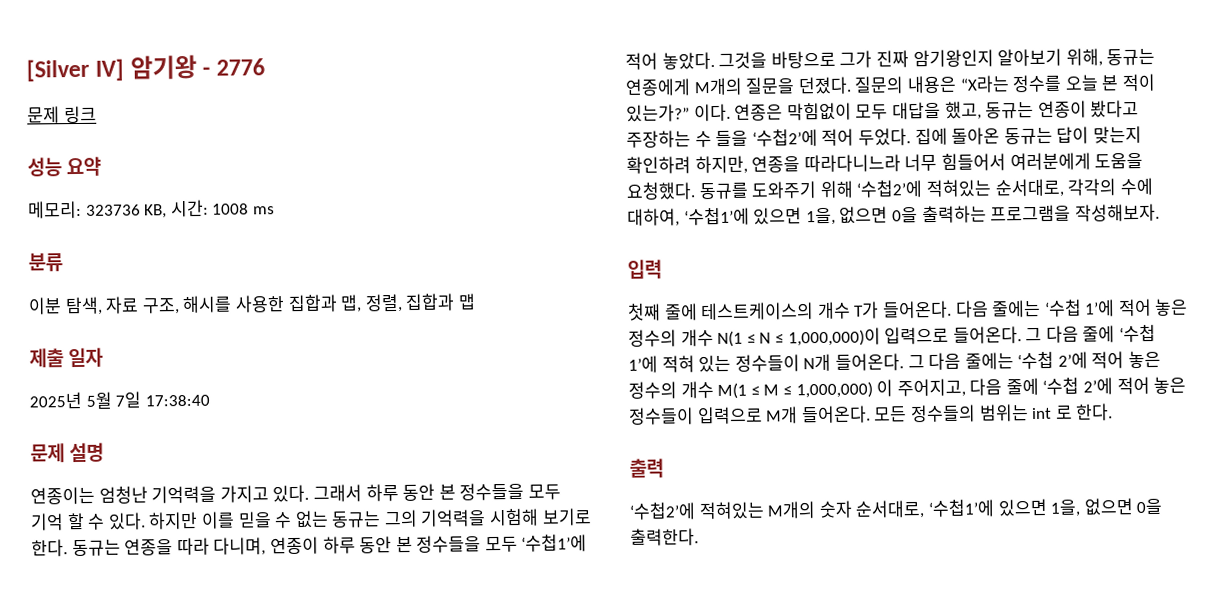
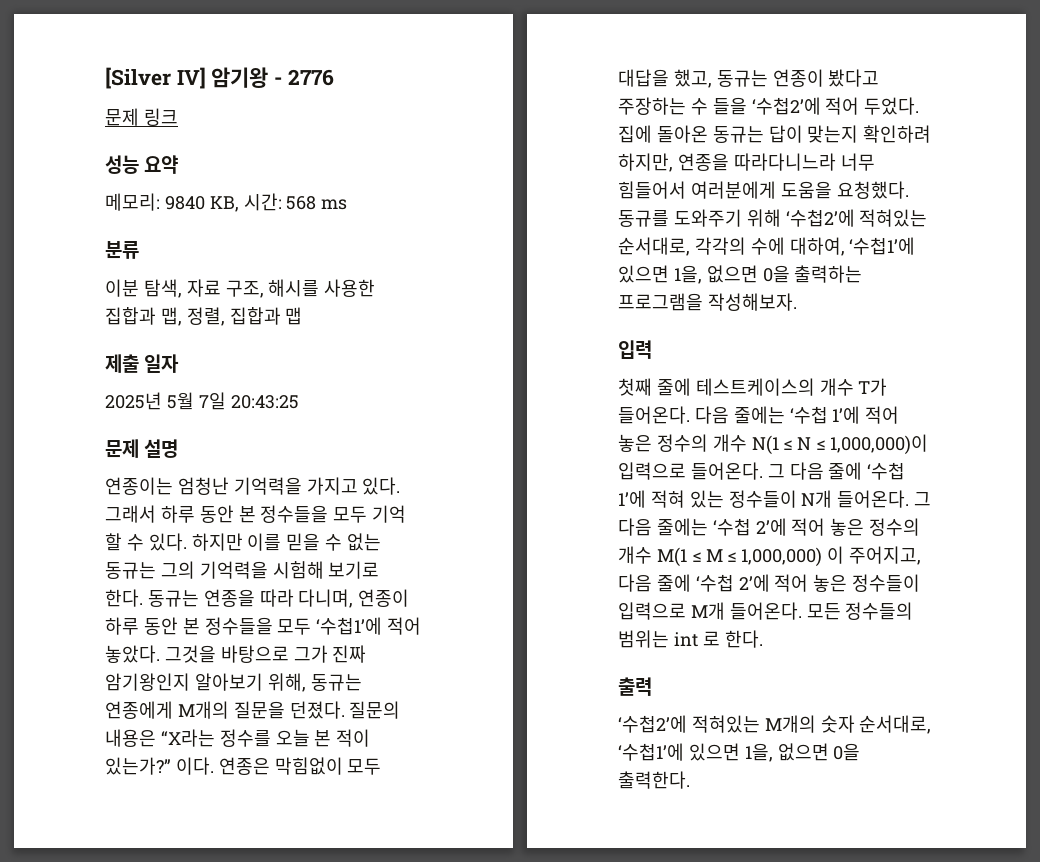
[85,204,141,216] 323736 -> [164,196,205,210] 9840
[212,203,250,215] 1008 -> [286,196,317,210] 568
[144,394,210,407] 17:38:40 -> [230,395,299,409] 20:43:25

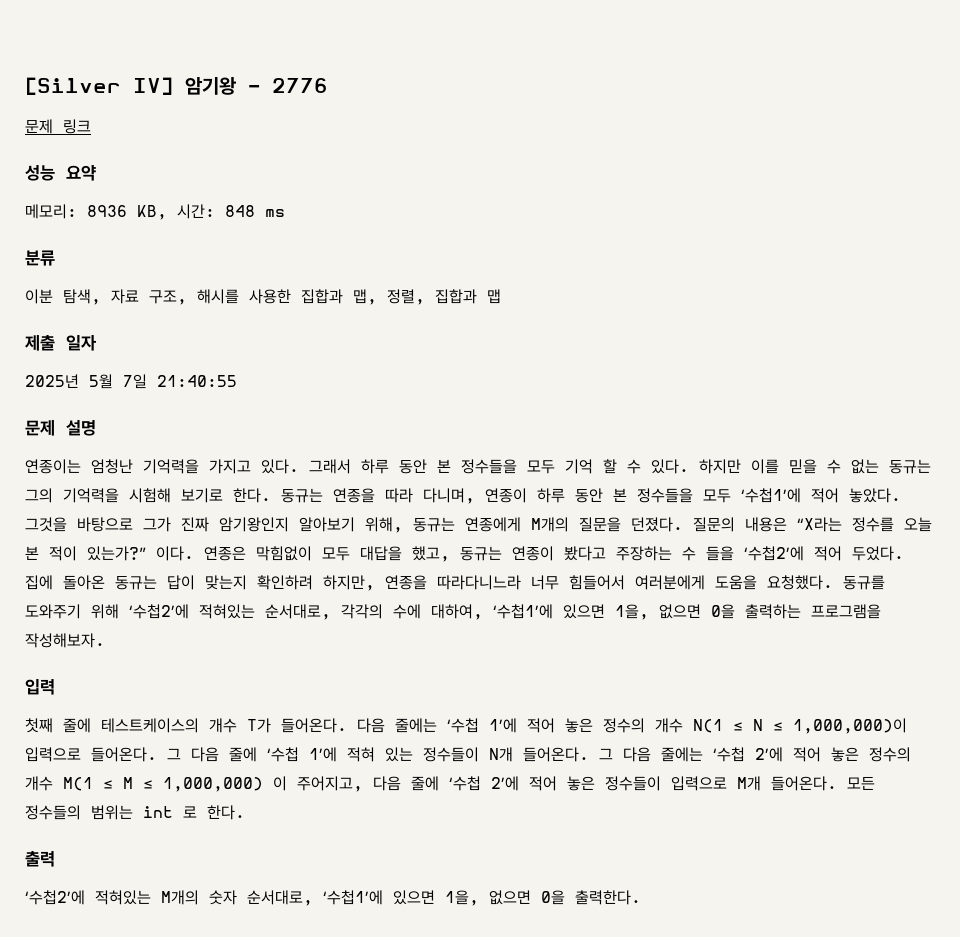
[164,196,205,210] 9840 -> [87,205,127,217] 8936
[286,196,317,210] 568 -> [225,205,255,217] 848
[230,395,299,409] 20:43:25 -> [157,375,237,387] 21:40:55

